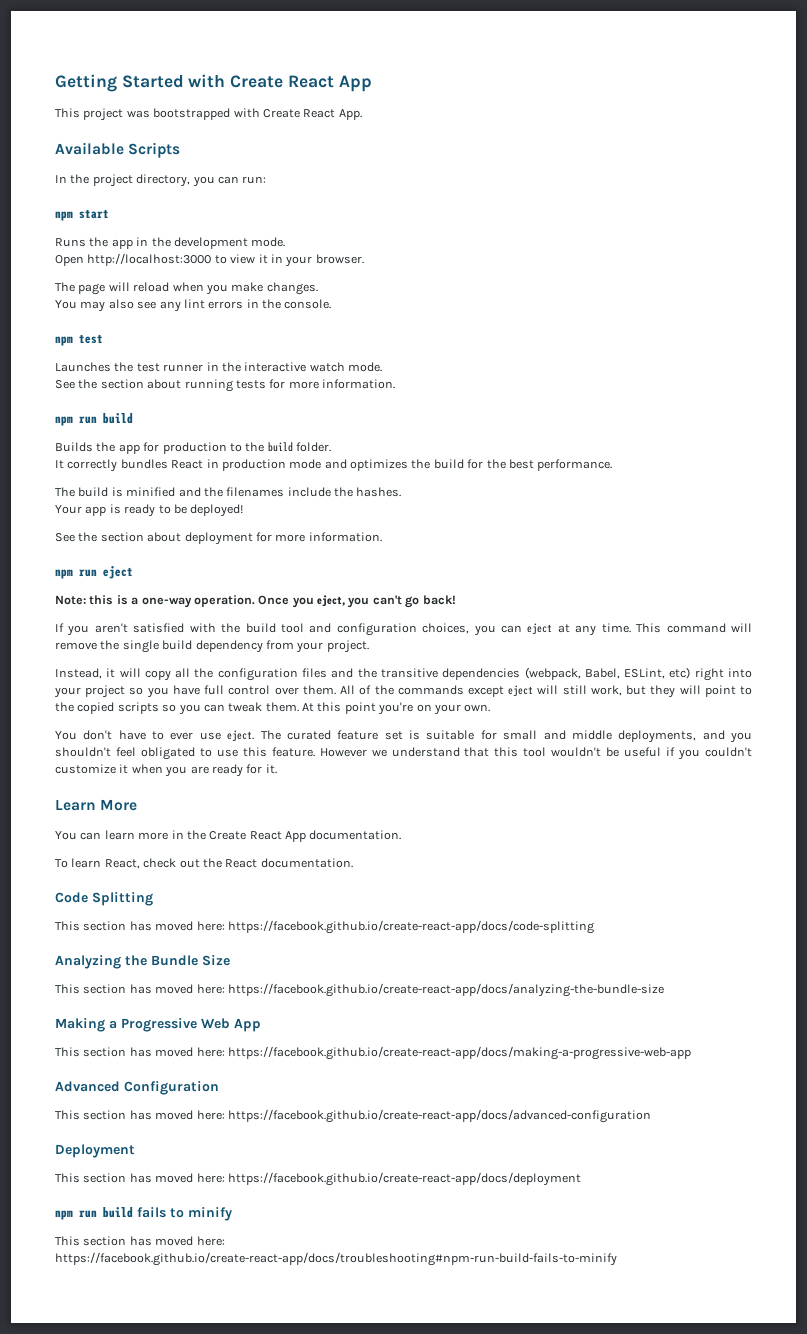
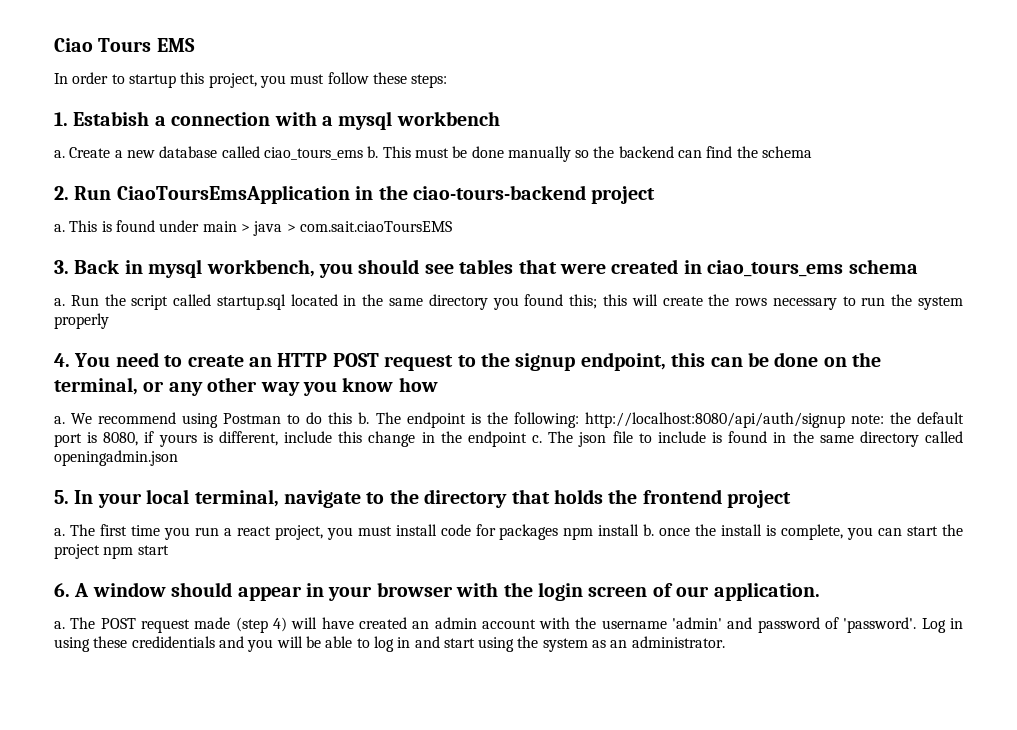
[55,74,372,92] [55,108,362,121] [55,142,181,158] [55,174,267,187] [55,209,109,221] [55,237,286,249] [55,253,364,267] [55,282,318,295] [55,299,332,312] [55,334,103,346] [55,362,382,372] [55,379,395,392] [55,413,133,426] [55,442,331,454] [55,459,613,472] [55,487,402,497] [55,504,244,517] [55,532,382,545] [55,566,133,579] [55,595,456,608] [55,623,753,636] [55,640,369,653] [55,667,752,681] [54,685,753,698] [55,702,491,715] [55,730,752,743] [55,747,753,760] [55,764,277,777] [55,799,138,811] [55,830,402,842] [55,858,353,869] [55,892,153,906] [55,920,594,934] [55,955,230,969] [55,983,664,997] [55,1018,261,1032] [55,1046,691,1060] [55,1081,219,1095] [55,1109,651,1123] [55,1144,135,1158] [55,1172,581,1186] [55,1207,232,1221] [55,1236,225,1246] [55,1252,617,1266] Getting Started with Create React App // This project was bootstrapped with Create React App. // Available Scripts // In the project directory, you can run: // npm start // Runs the app in the development mode. // Open http://localhost:3000 to view it in your browser. // The page will reload when you make changes. // You may also see any lint errors in the console. // npm test // Launches the test runner in the interactive watch mode. // See the section about running tests for more information. // npm run build // Builds the app for production to the build folder. // It correctly bundles React in production mode and optimizes the build for the best performance. // The build is minified and the filenames include the hashes. // Your app is ready to be deployed! // See the section about deployment for more information. // npm run eject // Note: this is a one-way operation. Once you eject, you can't go back! // If you aren't satisfied with the build tool and configuration choices, you can eject at any time. This command will remove the single build dependency from your project. // Instead, it will copy all the configuration files and the transitive dependencies (webpack, Babel, ESLint, etc) right into your project so you have full control over them. All of the commands except eject will still work, but they will point to the copied scripts so you can tweak them. At this point you're on your own. // You don't have to ever use eject. The curated feature set is suitable for small and middle deployments, and you shouldn't feel obligated to use this feature. However we understand that this tool wouldn't be useful if you couldn't customize it when you are ready for it. // Learn More // You can learn more in the Create React App documentation. // To learn React, check out the React documentation. // Code Splitting // This section has moved here: https://facebook.github.io/create-react-app/docs/code-splitting // Analyzing the Bundle Size // This section has moved here: https://facebook.github.io/create-react-app/docs/analyzing-the-bundle-size // Making a Progressive Web App // This section has moved here: https://facebook.github.io/create-react-app/docs/making-a-progressive-web-app // Advanced Configuration // This section has moved here: https://facebook.github.io/create-react-app/docs/advanced-configuration // Deployment // This section has moved here: https://facebook.github.io/create-react-app/docs/deployment // npm run build fails to minify // This section has moved here: https://facebook.github.io/create-react-app/docs/troubleshooting#npm-run-build-fails-to-minify -> [54,38,195,52] [54,72,448,88] [54,111,500,130] [54,146,813,162] [54,185,656,204] [54,220,452,236] [54,259,918,278] [54,294,963,310] [54,313,109,329] [54,352,882,371] [54,377,438,396] [54,412,964,428] [54,431,963,447] [54,450,178,466] [54,489,792,508] [54,524,963,540] [54,544,169,559] [54,582,820,601] [54,617,964,633] [54,636,725,652] Ciao Tours EMS // In order to startup this project, you must follow these steps: // 1. Estabish a connection with a mysql workbench // a. Create a new database called ciao_tours_ems b. This must be done manually so the backend can find the schema // 2. Run CiaoToursEmsApplication in the ciao-tours-backend project // a. This is found under main > java > com.sait.ciaoToursEMS // 3. Back in mysql workbench, you should see tables that were created in ciao_tours_ems schema // a. Run the script called startup.sql located in the same directory you found this; this will create the rows necessary to run the system properly // 4. You need to create an HTTP POST request to the signup endpoint, this can be done on the terminal, or any other way you know how // a. We recommend using Postman to do this b. The endpoint is the following: http://localhost:8080/api/auth/signup note: the default port is 8080, if yours is different, include this change in the endpoint c. The json file to include is found in the same directory called openingadmin.json // 5. In your local terminal, navigate to the directory that holds the frontend project // a. The first time you run a react project, you must install code for packages npm install b. once the install is complete, you can start the project npm start // 6. A window should appear in your browser with the login screen of our application. // a. The POST request made (step 4) will have created an admin account with the username 'admin' and password of 'password'. Log in using these credidentials and you will be able to log in and start using the system as an administrator.

